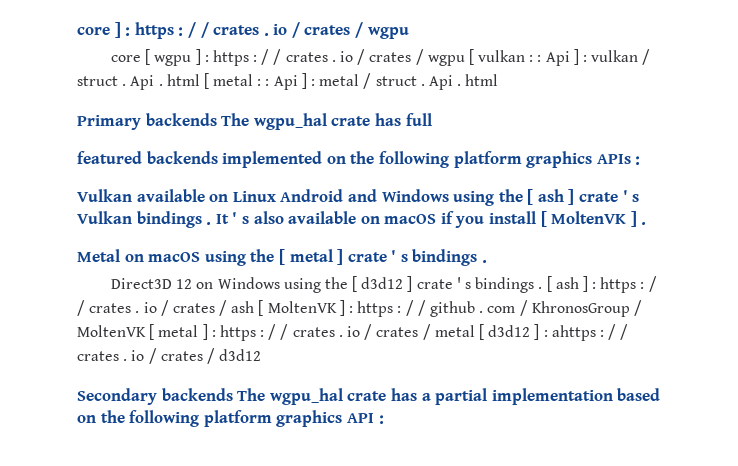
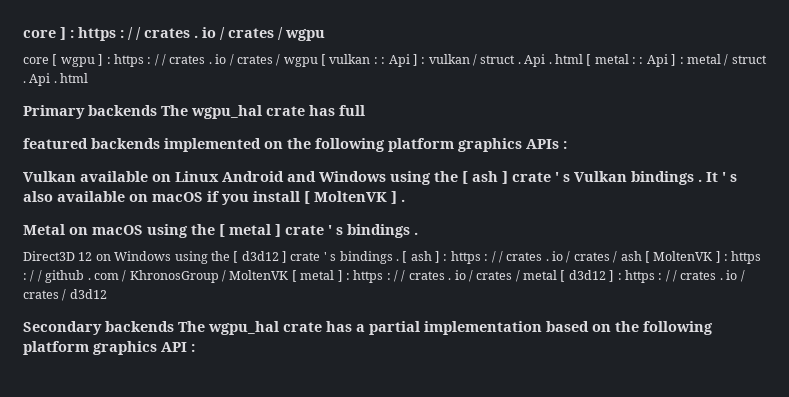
[551,325,596,341] ahttps -> [624,270,655,283] https

